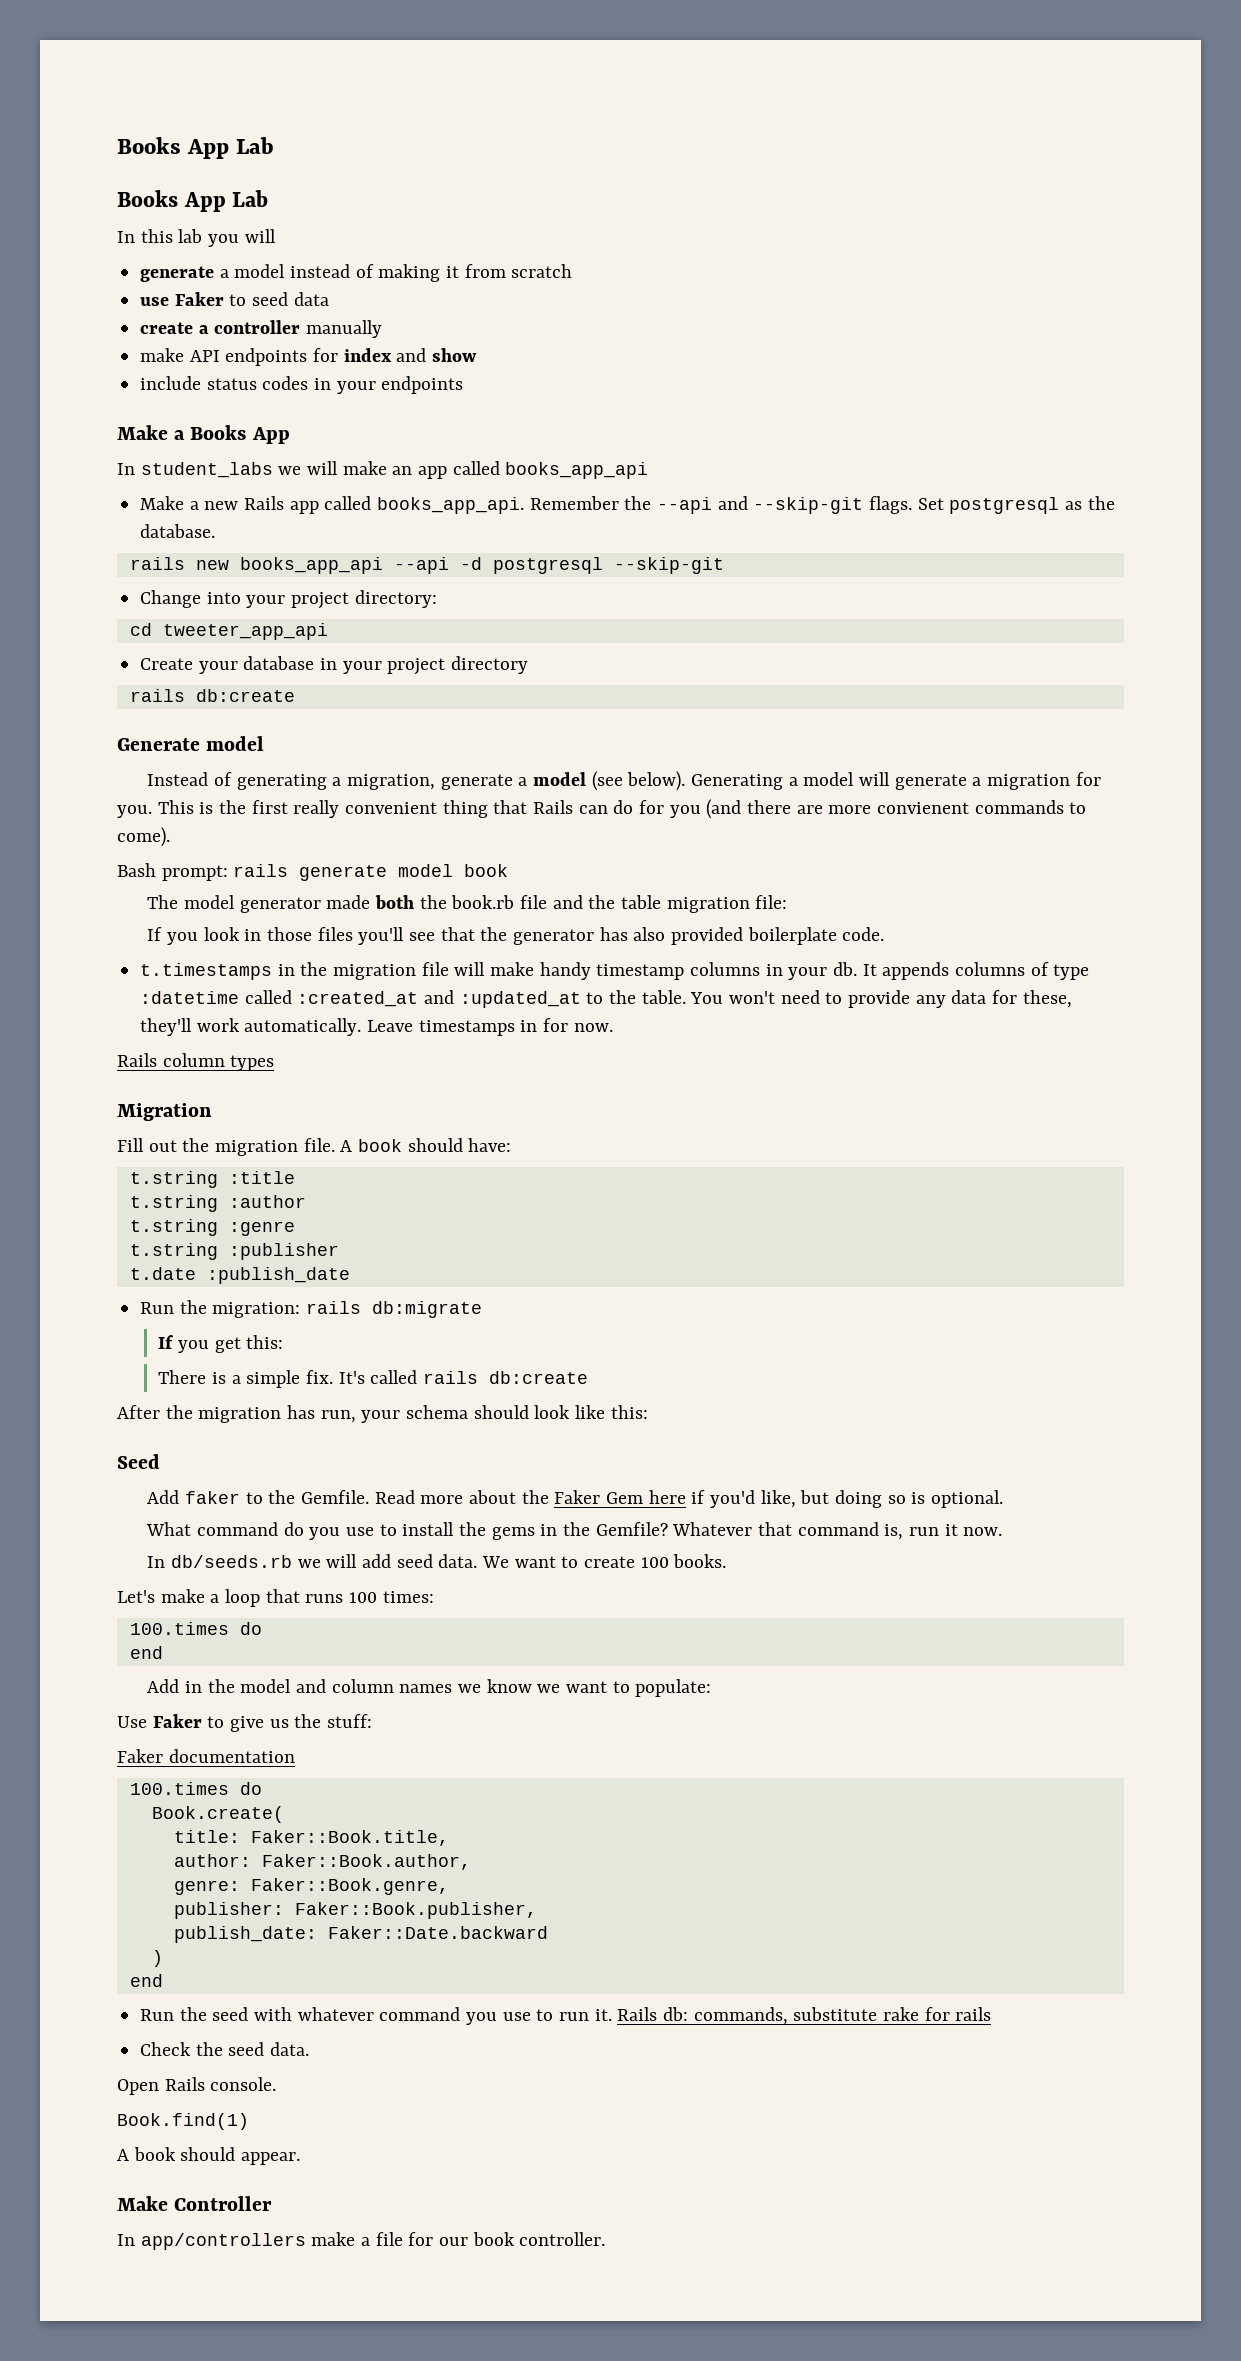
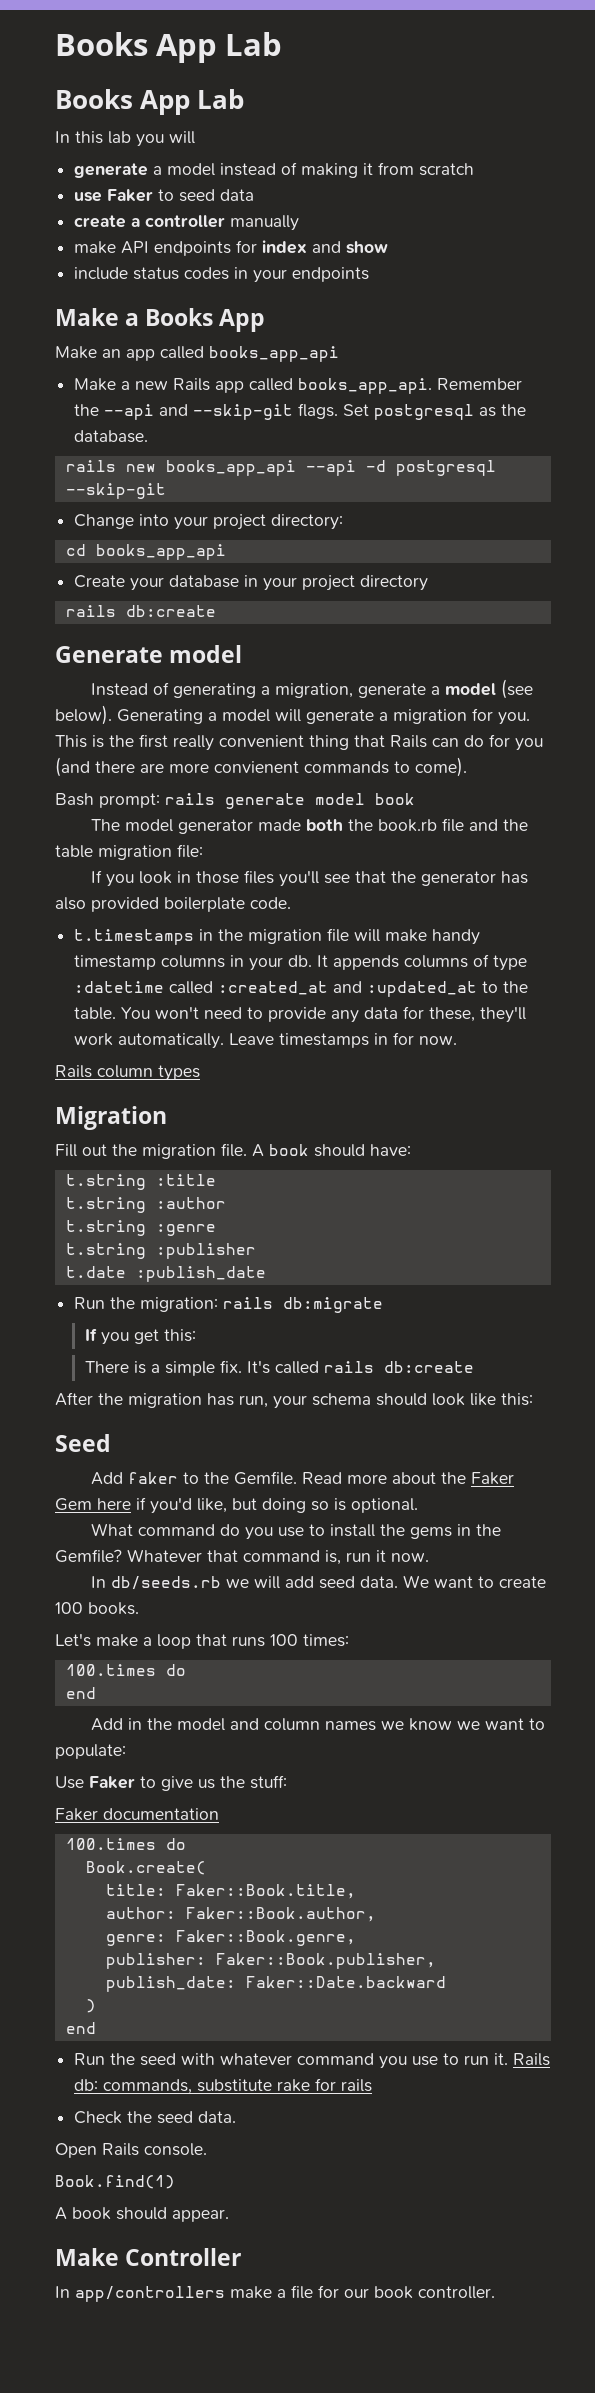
[117,461,387,478] In student_labs we will make -> [55,346,97,359] Make
[162,623,328,640] tweeter_app_api -> [95,544,226,560] books_app_api

